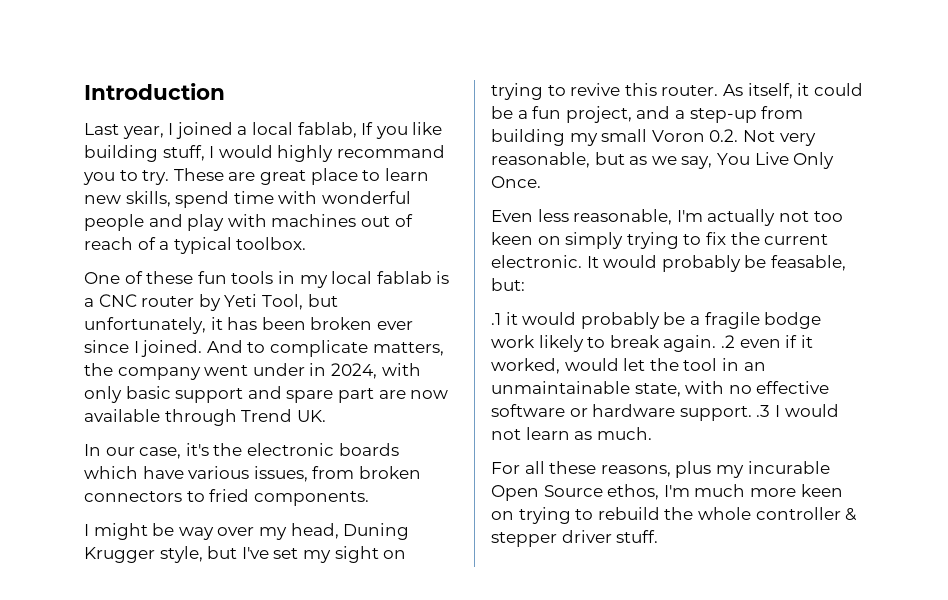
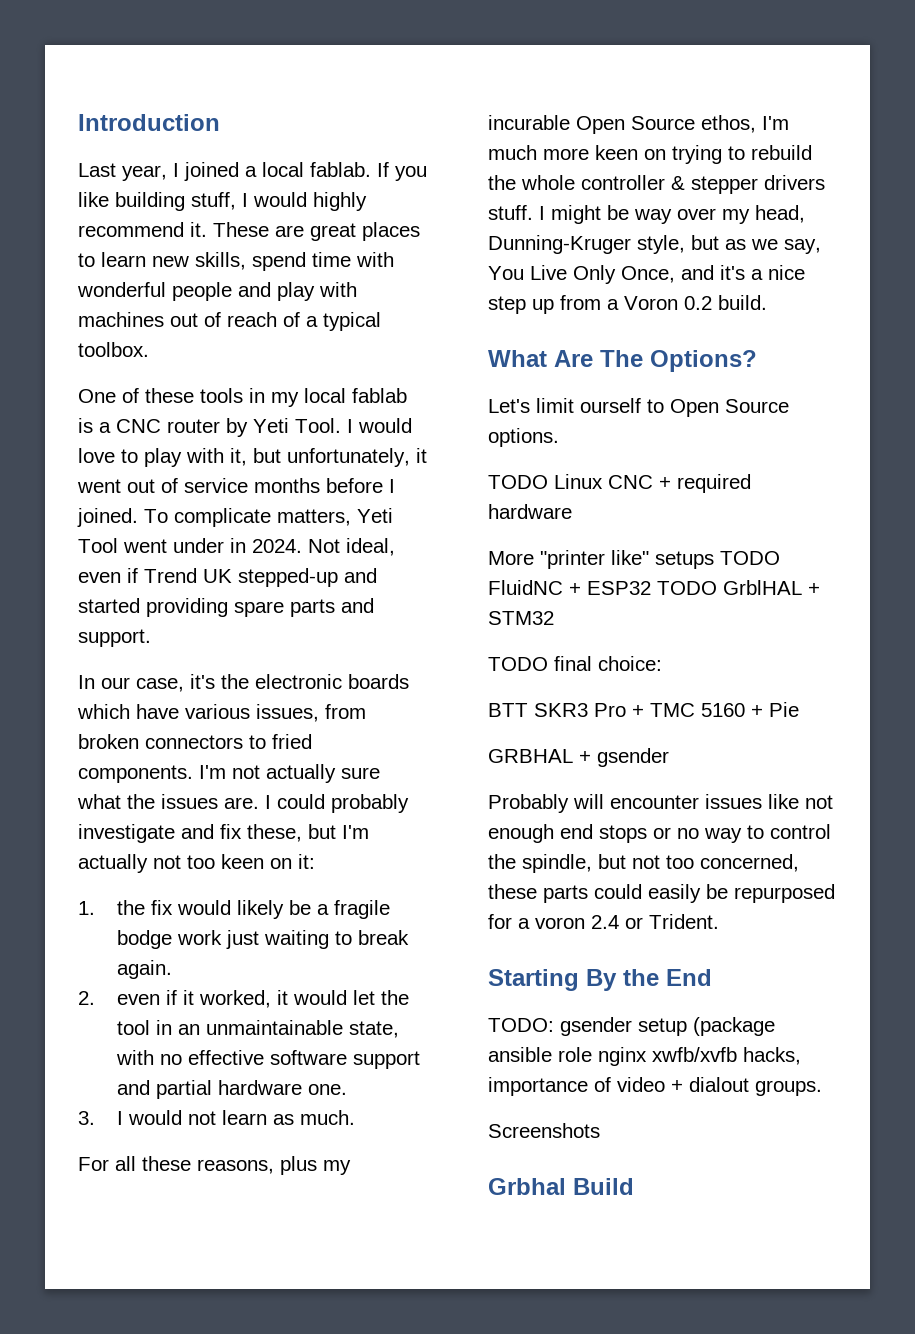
[297,122,357,138] fablab, -> [310,162,371,177] fablab.
[336,145,445,158] [83,170,170,185] recommand you to try. -> [78,222,207,237] recommend it.
[310,168,358,185] place -> [362,222,420,241] places
[197,271,227,284] fun -> (194, 395) none
[261,294,338,310] [84,317,413,334] [84,340,444,357] [84,363,421,380] [84,386,449,403] [84,409,326,426] Tool, but unfortunately, it has been broken ever since I joined. And to complicate matters, the company went under in 2024, with only basic support and spare part are now available through Trend UK. -> [295,418,412,433] [78,448,427,467] [77,478,395,493] [77,508,393,527] [78,538,395,556] [78,568,377,587] [78,598,374,617] [78,629,151,647] Tool. I would love to play with it, but unfortunately, it went out of service months before I joined. To complicate matters, Yeti Tool went under in 2024. Not ideal, even if Trend UK stepped-up and started providing spare parts and support.
[84,523,410,540] [84,546,407,563] [491,83,863,100] [491,106,804,123] [491,129,816,146] [491,152,835,169] [491,176,541,188] [491,209,673,225] // I might be way over my head, Duning Krugger style, but I've set my sight on trying to revive this router. As itself, it could be a fun project, and a step-up from building my small Voron 0.2. Not very reasonable, but as we say, You Live Only Once. // Even less reasonable, -> [199,764,380,783] [77,794,409,813] [78,824,336,843] I'm not actually sure what the issues are. I could probably investigate and fix these, but
[565,232,829,249] [491,255,846,272] [491,278,525,291] [491,312,660,329] simply trying to fix the current electronic. It would probably be feasable, but: // .1 it would probably -> [298,854,315,869] [78,900,284,919] it: // 1. the fix would likely
[538,335,584,352] likely -> [225,930,329,949] just waiting
[720,335,735,348] .2 -> [78,991,95,1005] // 2.
(560, 366) none -> [276,990,288,1005] it
[569,404,771,421] or hardware support. .3 -> [352,1051,420,1069] [116,1080,347,1099] [78,1111,95,1125] support and partial hardware one. // 3.
[561,530,659,543] driver stuff. -> [764,175,825,190] [488,205,805,224] [488,235,821,254] [488,265,805,284] [488,295,767,314] [488,350,757,372] [488,398,789,417] [488,428,559,447] [488,474,751,493] [488,504,572,519] [488,550,780,569] [488,580,820,595] [488,611,554,625] [488,656,662,671] [488,702,799,717] [488,748,669,767] [488,794,833,813] [488,824,831,843] [488,854,799,873] [488,884,835,903] [488,914,719,929] [488,969,712,991] [488,1017,775,1036] [488,1047,801,1066] [488,1077,822,1096] [488,1123,600,1138] [488,1178,634,1195] drivers stuff. I might be way over my head, Dunning-Kruger style, but as we say, You Live Only Once, and it's a nice step up from a Voron 0.2 build. // What Are The Options? // Let's limit ourself to Open Source options. // TODO Linux CNC + required hardware // More "printer like" setups TODO FluidNC + ESP32 TODO GrblHAL + STM32 // TODO final choice: // BTT SKR3 Pro + TMC 5160 + Pie // GRBHAL + gsender // Probably will encounter issues like not enough end stops or no way to control the spindle, but not too concerned, these parts could easily be repurposed for a voron 2.4 or Trident. // Starting By the End // TODO: gsender setup (package ansible role nginx xwfb/xvfb hacks, importance of video + dialout groups. // Screenshots // Grbhal Build

